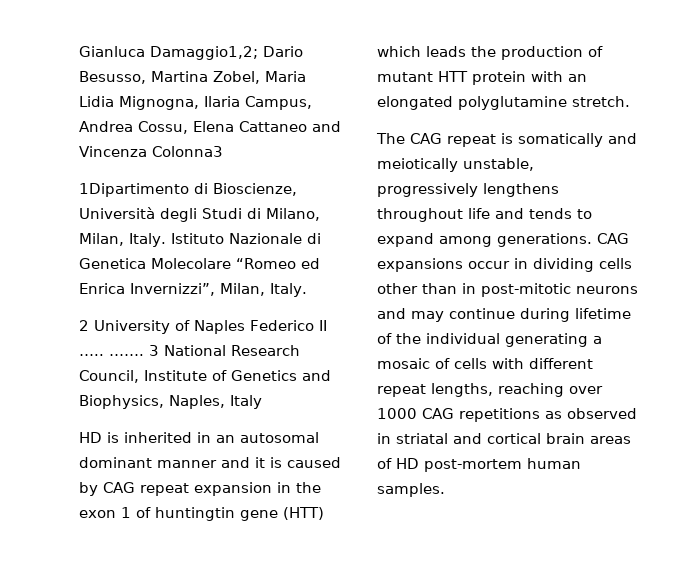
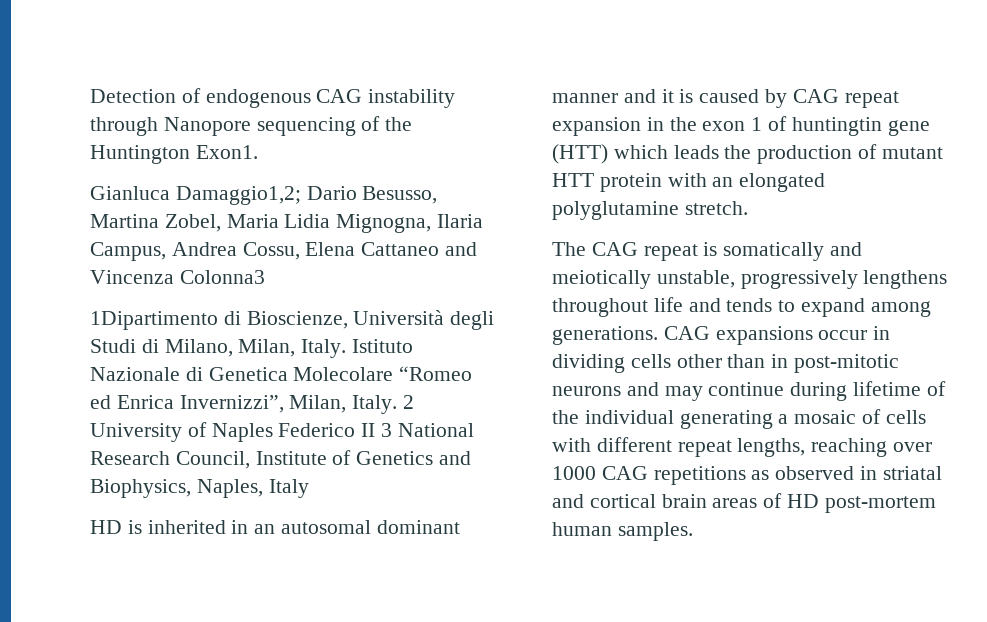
(79, 51) none -> [90,88,456,108] [90,116,413,136] [90,145,258,164] Detection of endogenous CAG instability through Nanopore sequencing of the Huntington Exon1. //
(307, 290) // -> (398, 404) none
[79,354,144,356] ….. ……. -> (376, 430) none

